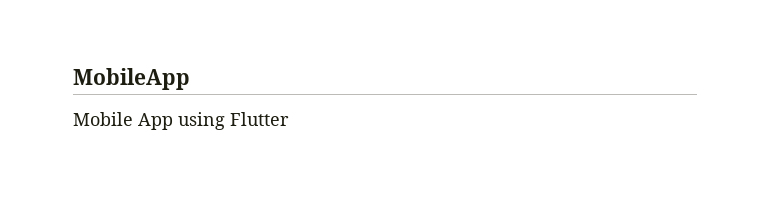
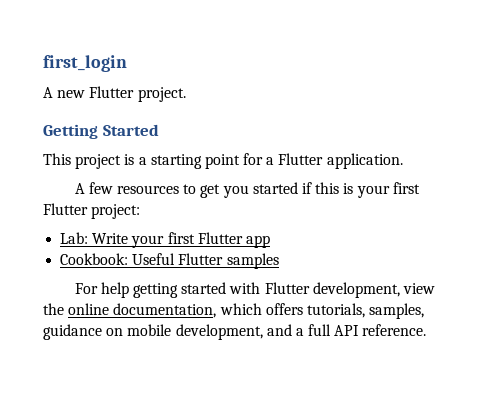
[73,68,190,90] [73,112,289,130] MobileApp // Mobile App using Flutter -> [43,55,127,72] [43,86,186,102] [43,124,159,139] [43,153,403,169] [74,182,420,198] [43,203,141,219] [60,232,270,248] [60,253,279,269] [74,282,435,298] [43,303,425,319] [43,324,427,340] first_login // A new Flutter project. // Getting Started // This project is a starting point for a Flutter application. // A few resources to get you started if this is your first Flutter project: // Lab: Write your first Flutter app // Cookbook: Useful Flutter samples // For help getting started with Flutter development, view the online documentation, which offers tutorials, samples, guidance on mobile development, and a full API reference.

